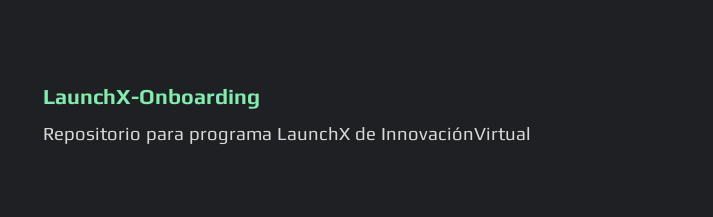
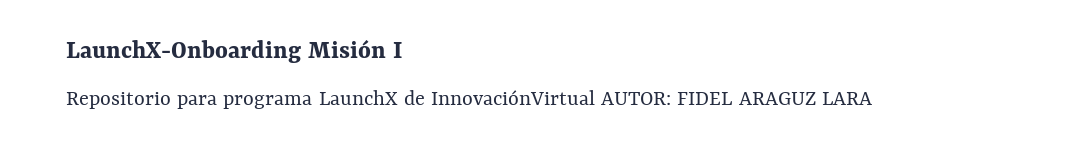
(260, 98) none -> [308,39,403,58] Misión I
(531, 134) none -> [601,92,872,105] AUTOR: FIDEL ARAGUZ LARA

